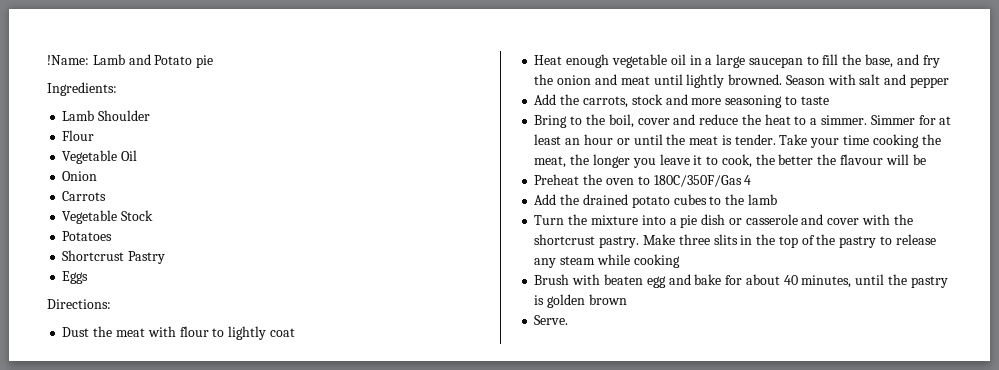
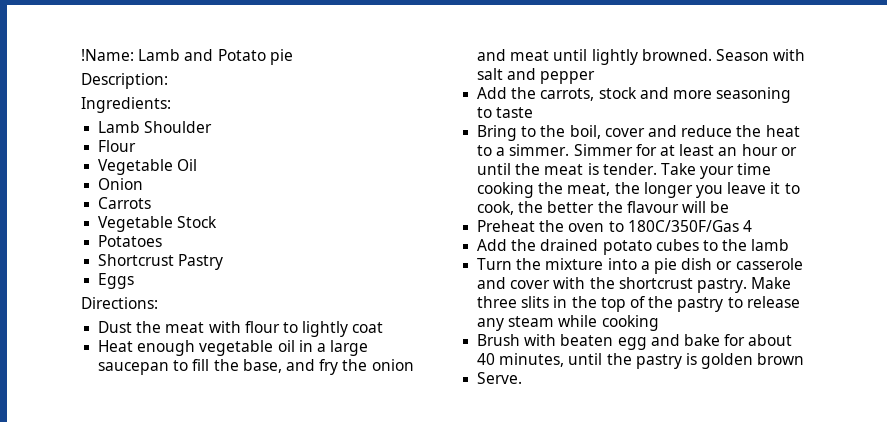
(214, 61) none -> [81,73,168,89] // Description:

